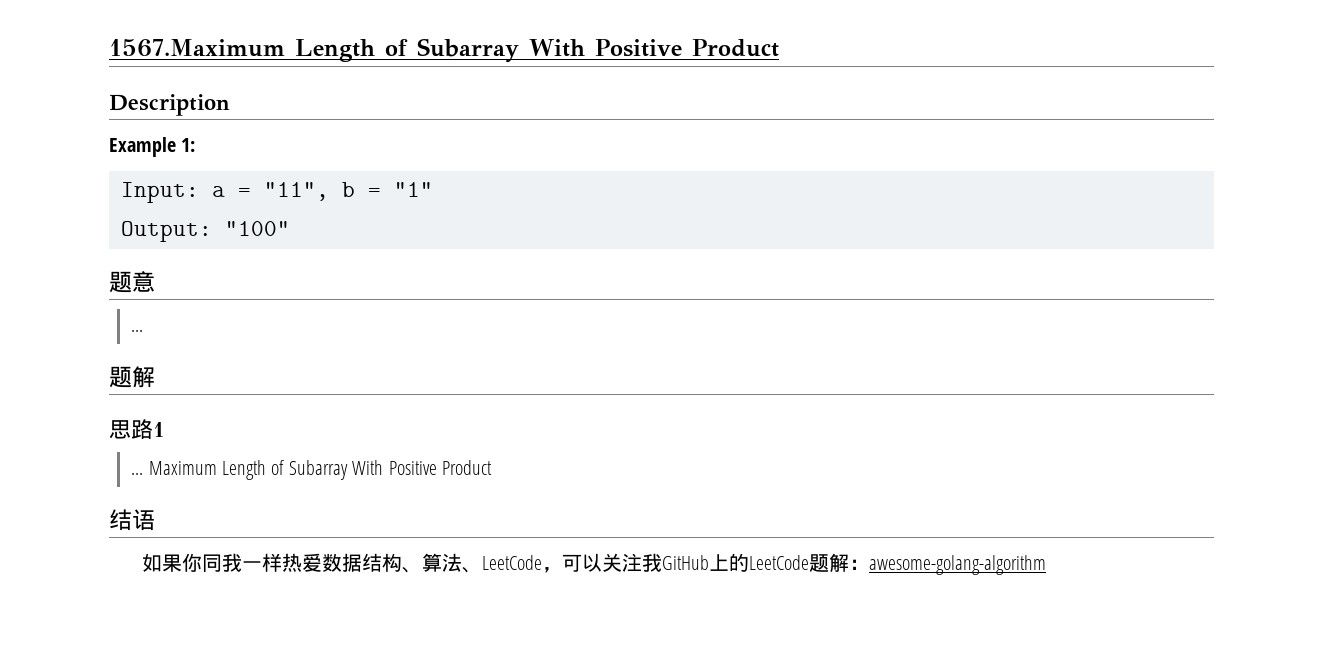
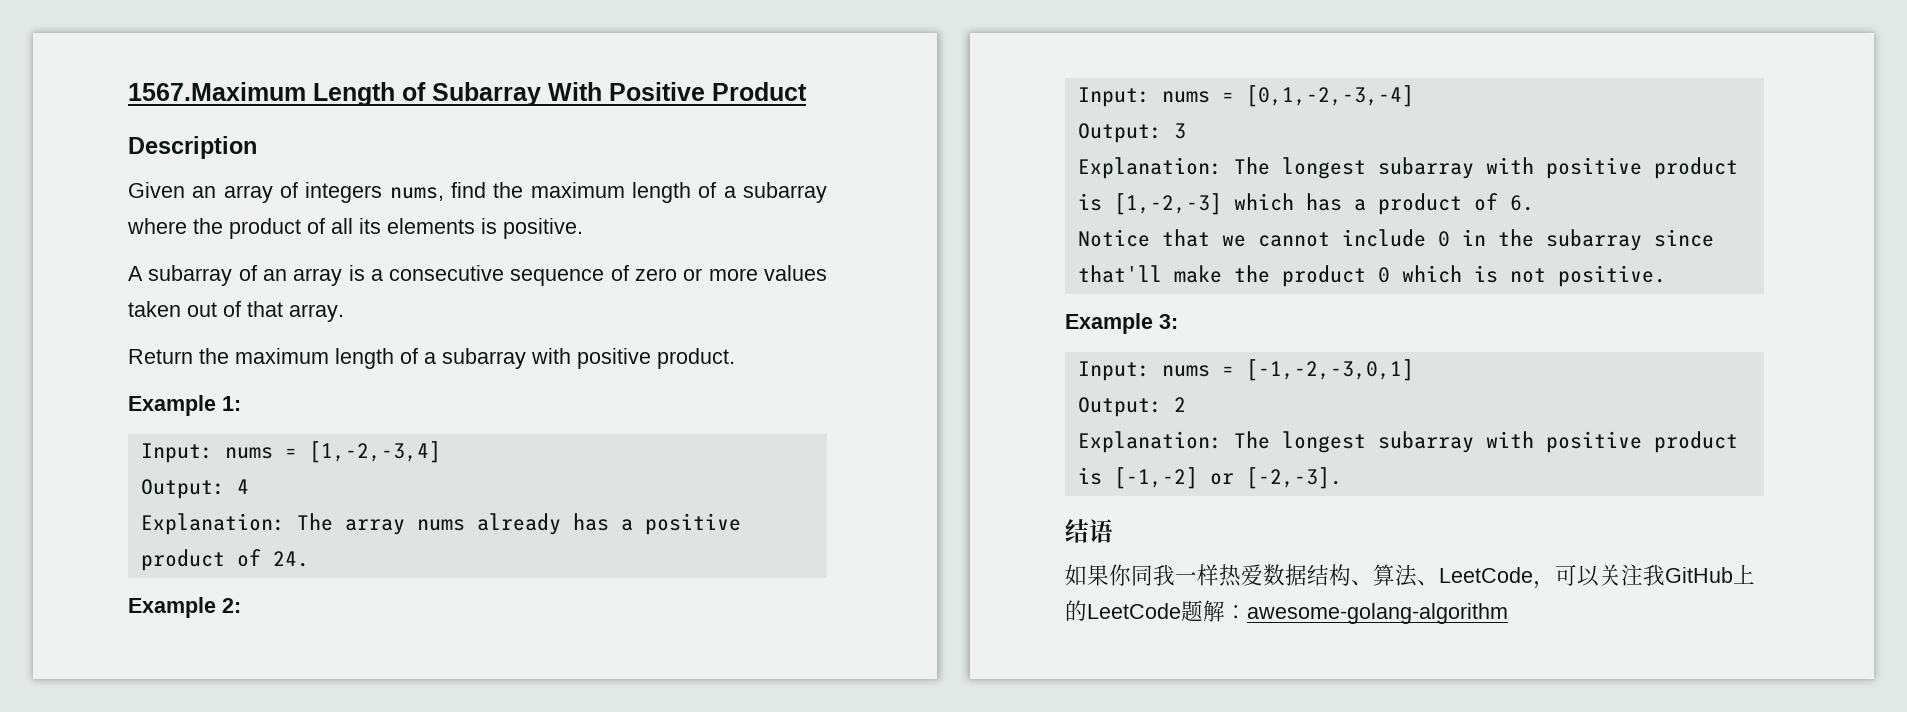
[109,137,196,157] [121,182,433,203] [121,221,290,242] [109,271,155,293] [131,329,144,332] [109,366,155,388] [109,419,164,439] [131,460,493,480] Example 1: // Input: a = "11", b = "1" // Output: "100" // 题意 // ... // 题解 // 思路1 // ... Maximum Length of Subarray With Positive Product -> [128,182,828,203] [127,218,583,239] [128,265,827,286] [128,301,344,322] [128,348,735,369] [128,395,241,416] [140,441,441,463] [140,479,249,499] [140,513,741,535] [140,549,309,571] [128,597,241,618] [1077,85,1414,107] [1077,123,1186,143] [1077,157,1738,179] [1077,193,1534,215] [1077,229,1714,251] [1077,265,1666,287] [1065,313,1178,334] [1077,359,1414,381] [1077,397,1186,417] [1077,431,1738,453] [1077,467,1342,489] Given an array of integers nums, find the maximum length of a subarray where the product of all its elements is positive. // A subarray of an array is a consecutive sequence of zero or more values taken out of that array. // Return the maximum length of a subarray with positive product. // Example 1: // Input: nums = [1,-2,-3,4] // Output: 4 // Explanation: The array nums already has a positive product of 24. // Example 2: // Input: nums = [0,1,-2,-3,-4] // Output: 3 // Explanation: The longest subarray with positive product is [1,-2,-3] which has a product of 6. // Notice that we cannot include 0 in the subarray since that'll make the product 0 which is not positive. // Example 3: // Input: nums = [-1,-2,-3,0,1] // Output: 2 // Explanation: The longest subarray with positive product is [-1,-2] or [-2,-3].

